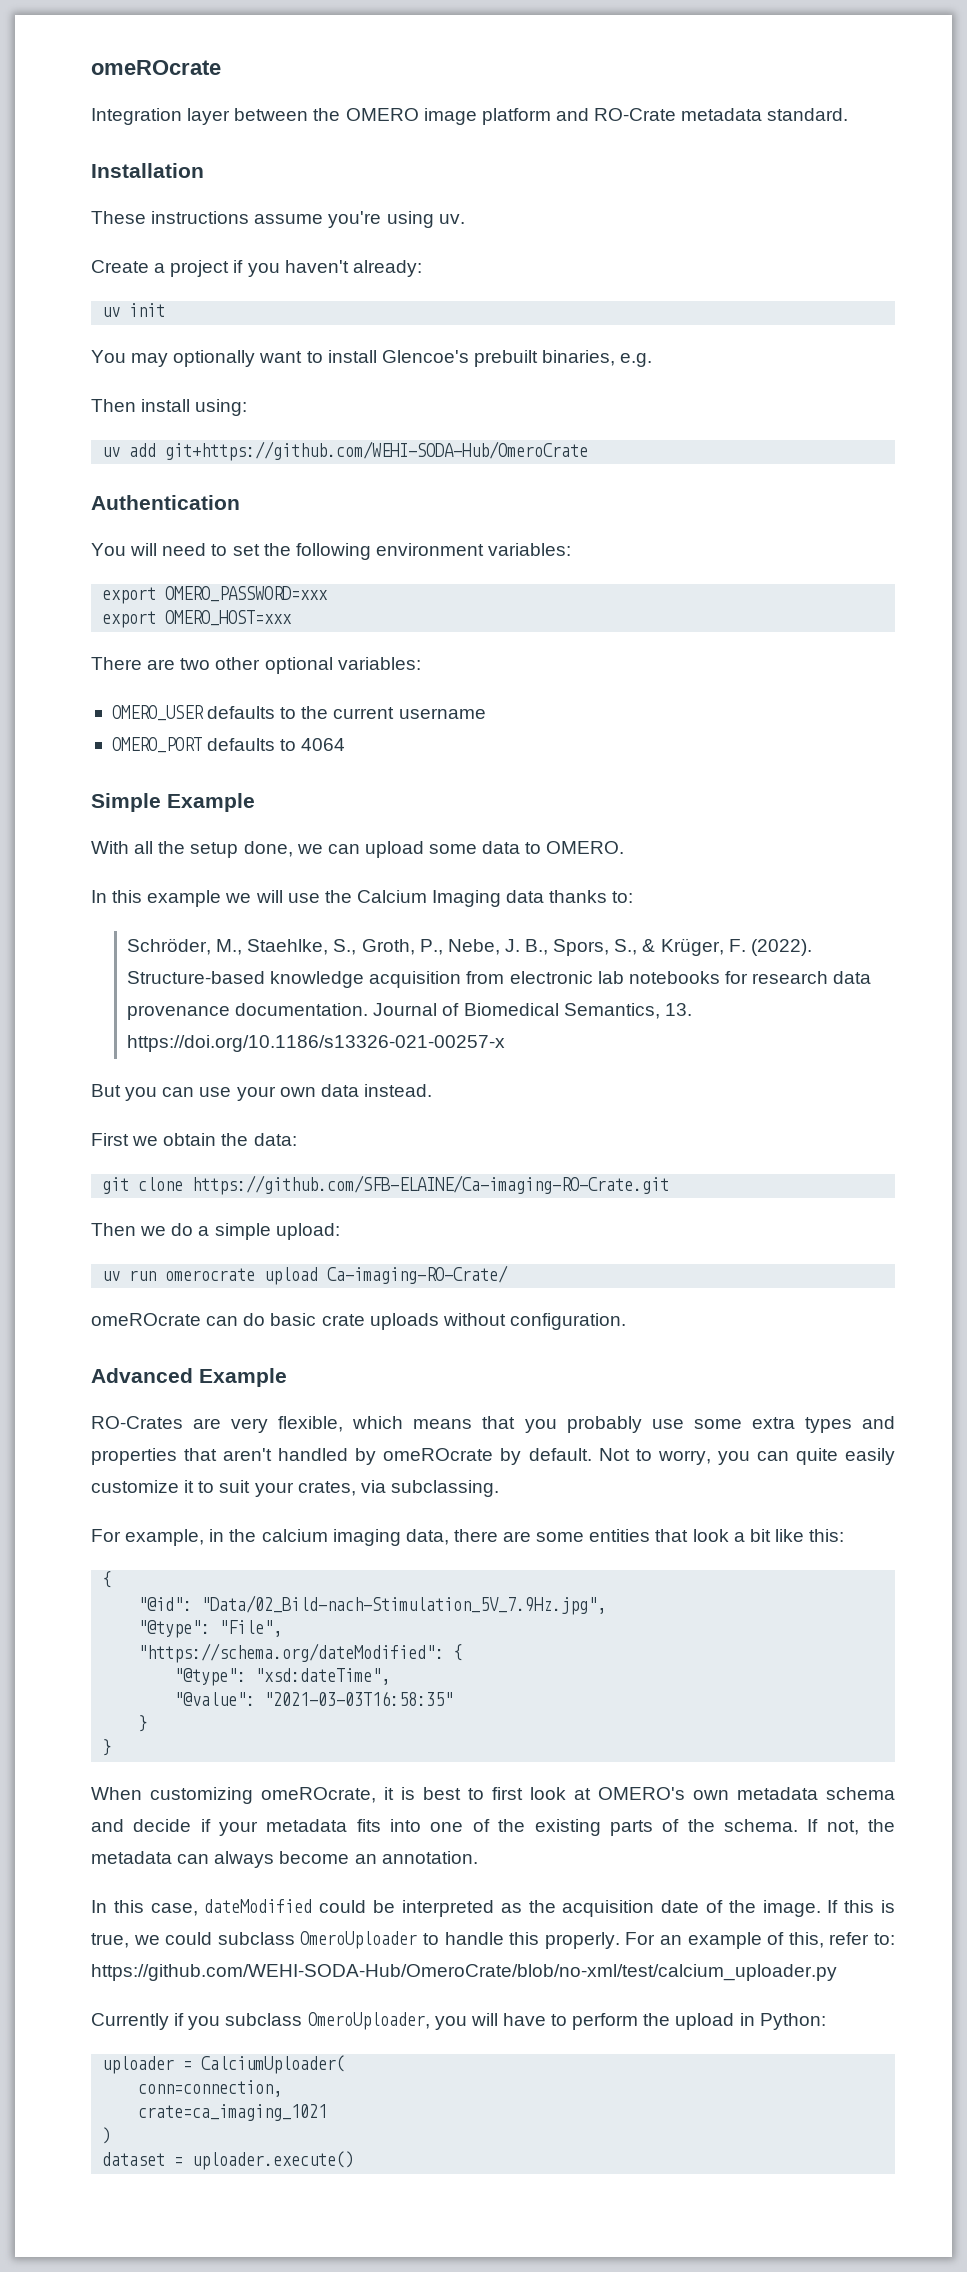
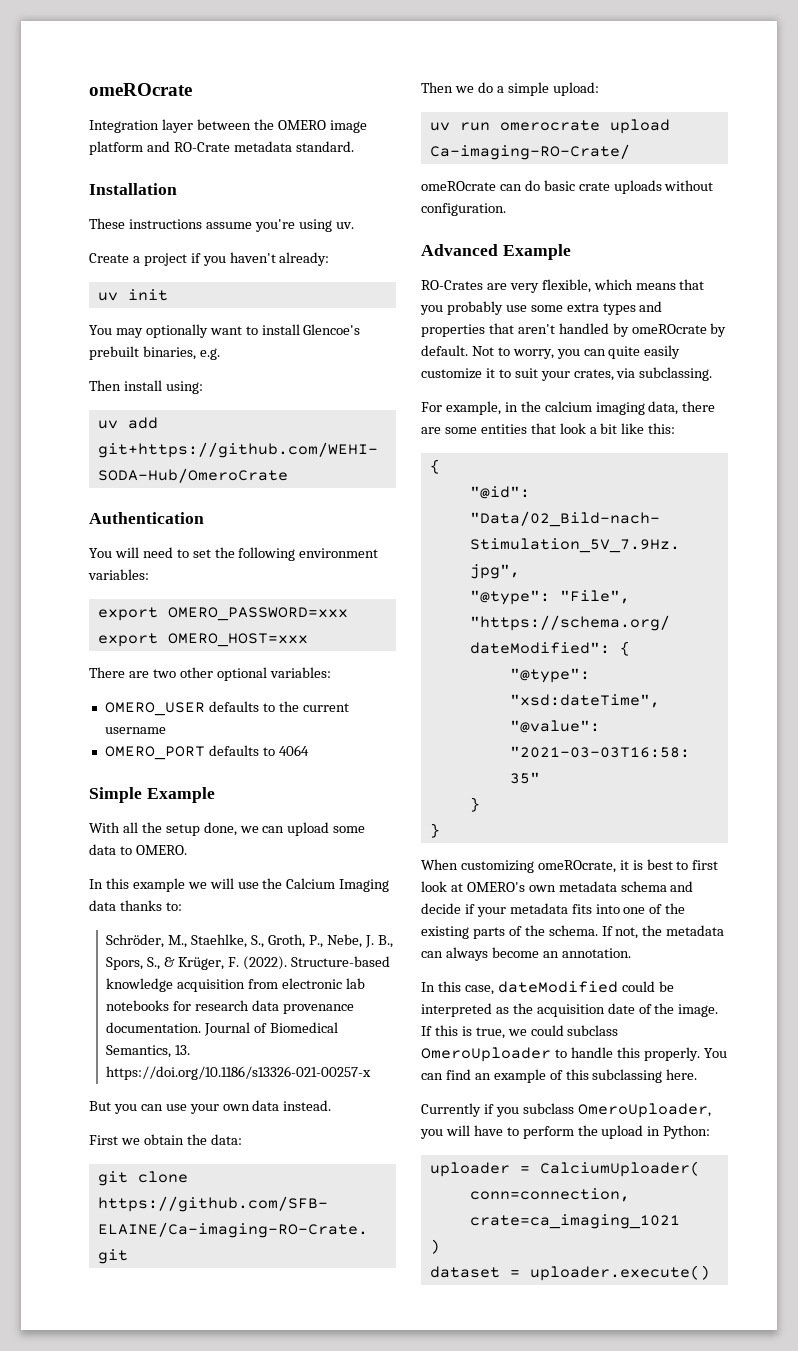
[625,1932,896,1949] [91,1964,837,1981] For an example of this, refer to: https://github.com/WEHI-SODA-Hub/OmeroCrate/blob/no-xml/test/calcium_uploader.py -> [703,1048,727,1058] [421,1069,698,1083] You can find an example of this subclassing here.

